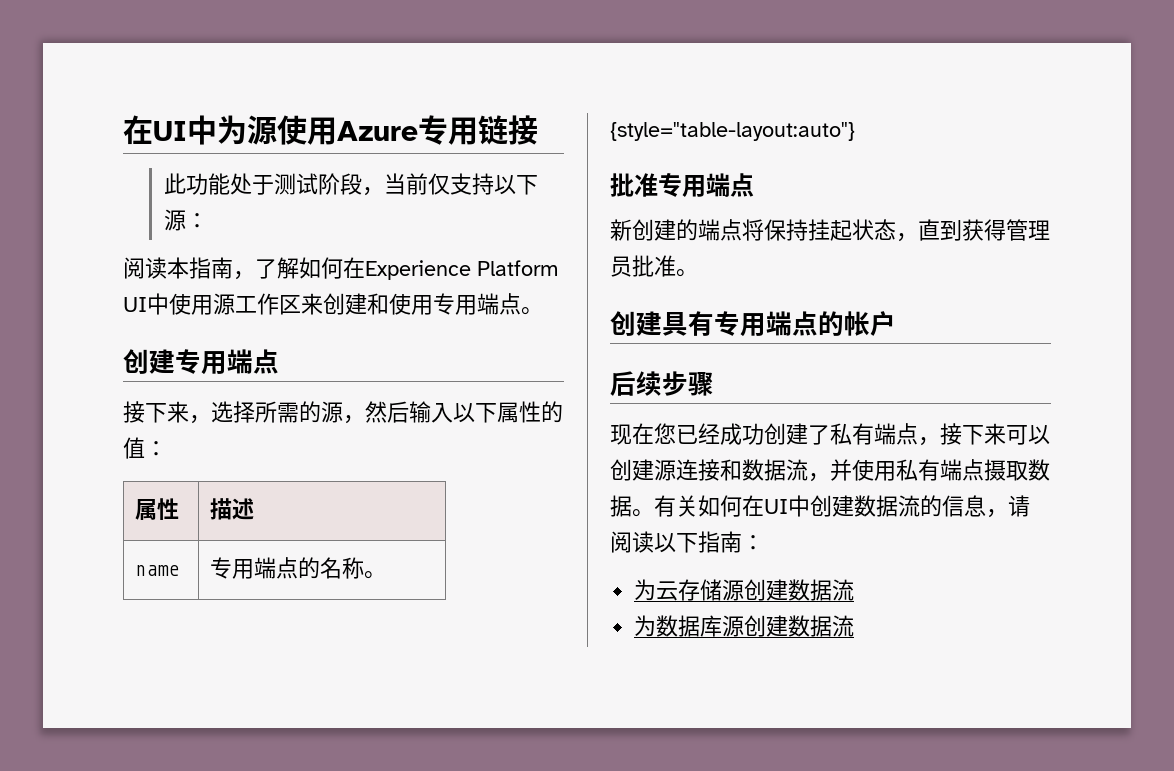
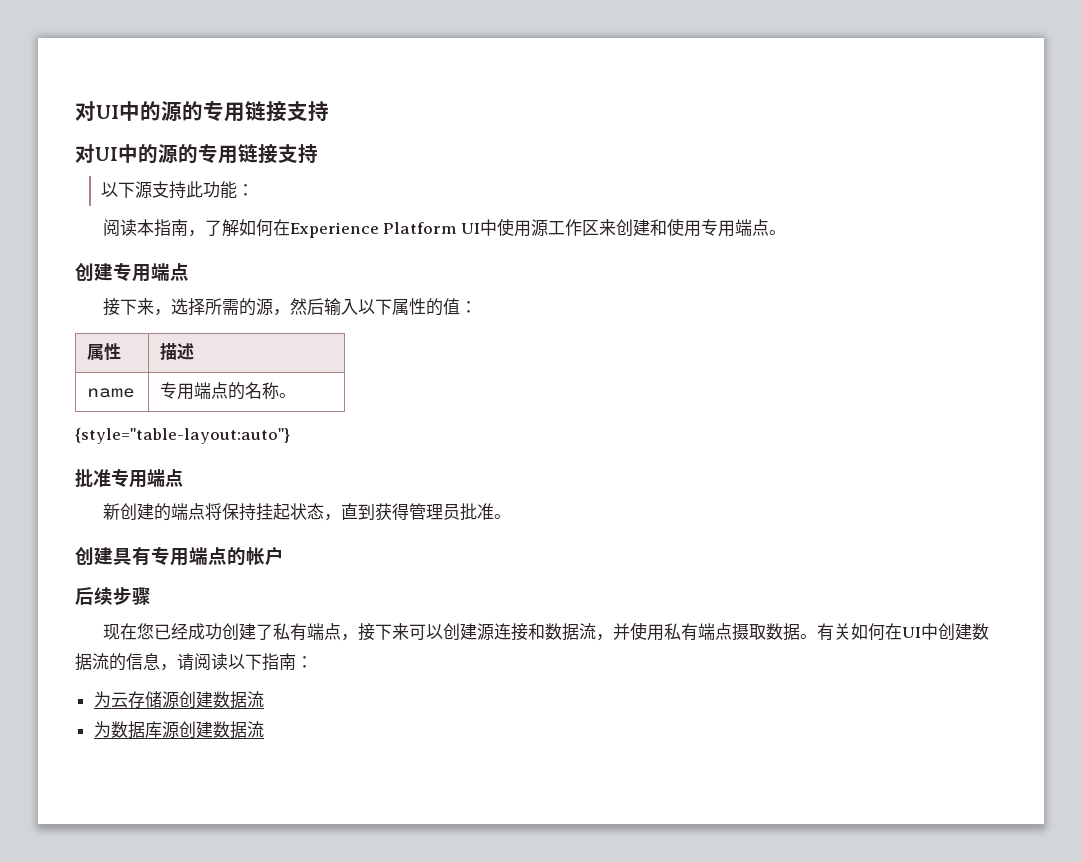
[123,115,538,145] [164,173,539,196] [164,209,187,231] 在UI中为源使用Azure专用链接 // 此功能处于测试阶段，当前仅支持以下源 -> [75,101,329,122] [75,144,318,164] [100,181,237,199] 对UI中的源的专用链接支持 // 对UI中的源的专用链接支持 // 以下源支持此功能

